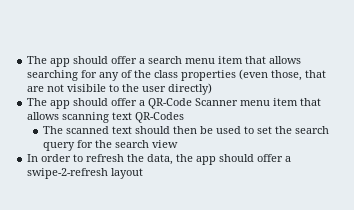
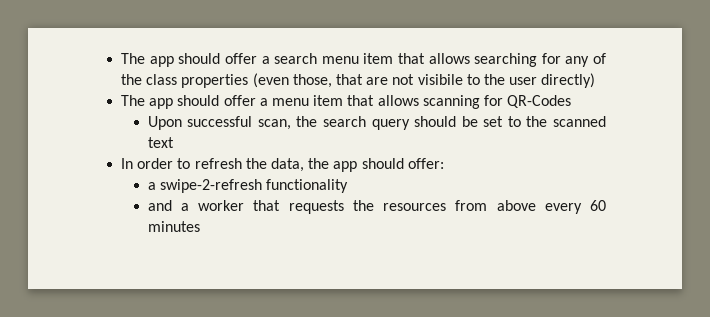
[148,98,239,109] QR-Code Scanner -> (268, 102) none
[112,112,133,120] text -> [483,95,503,106] for
[43,126,330,134] [43,140,179,151] The scanned text should then be used to set the search query for the search view -> [147,116,606,130] [147,137,174,148] Upon successful scan, the search query should be set to the scanned text
[257,154,284,162] offer -> [407,158,444,169] offer: //
[111,168,144,179] layout -> [266,179,349,193] [147,200,606,214] [147,221,200,232] functionality // and a worker that requests the resources from above every 60 minutes

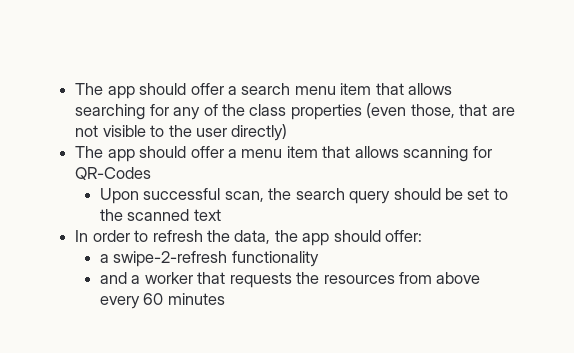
[417,74,463,85] visibile -> [102,125,146,137] visible

